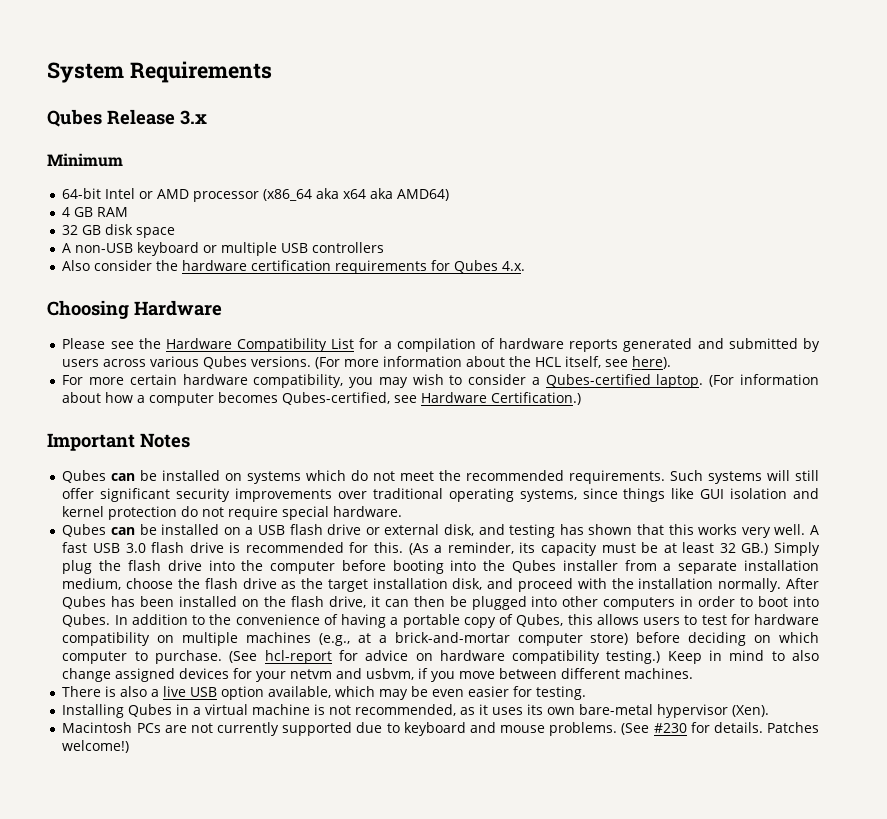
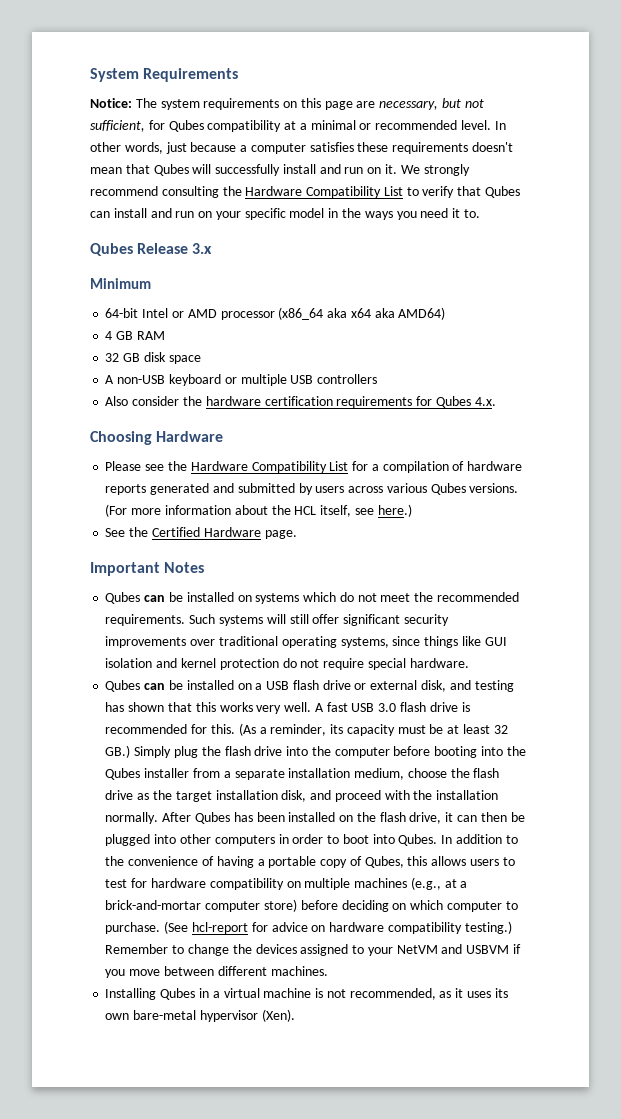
(272, 72) none -> [90,98,484,110] [90,120,506,132] [90,142,514,154] [90,164,470,176] [90,186,521,198] [90,208,480,220] // Notice: The system requirements on this page are necessary, but not sufficient, for Qubes compatibility at a minimal or recommended level. In other words, just because a computer satisfies these requirements doesn't mean that Qubes will successfully install and run on it. We strongly recommend consulting the Hardware Compatibility List to verify that Qubes can install and run on your specific model in the ways you need it to.
[632,356,672,369] [62,374,820,388] [62,392,582,406] here). // For more certain hardware compatibility, you may wish to consider a Qubes-certified laptop. (For information about how a computer becomes Qubes-certified, see Hardware Certification.) -> [377,504,412,517] [105,527,297,539] here.) // See the Certified Hardware page.
[667,650,819,664] [62,668,415,682] Keep in mind to also change assigned devices for your netvm and usbvm, -> [105,944,510,956] Remember to change the devices assigned to your NetVM and USBVM
[62,686,587,700] // There is also a live USB option available, which may be even easier for testing. -> (328, 971) none
[62,722,820,736] [62,740,130,753] // Macintosh PCs are not currently supported due to keyboard and mouse problems. (See #230 for details. Patches welcome!) -> (295, 1015) none

